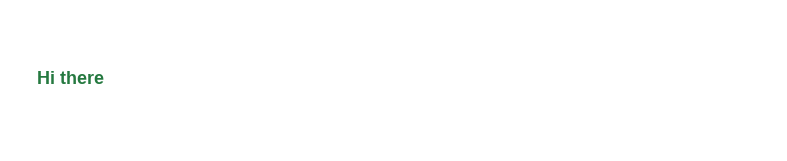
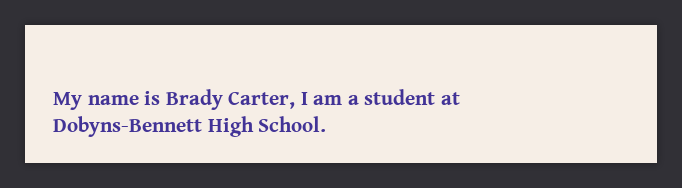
[37,71,104,84] Hi there -> [53,89,460,110] [53,116,327,137] My name is Brady Carter, I am a student at Dobyns-Bennett High School.

